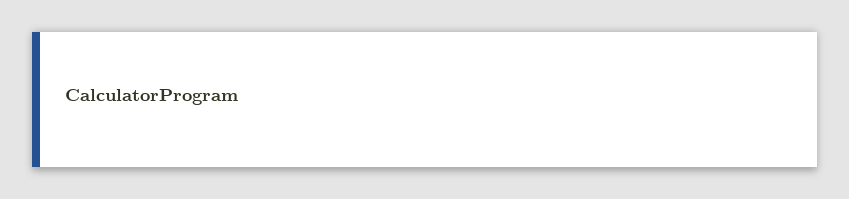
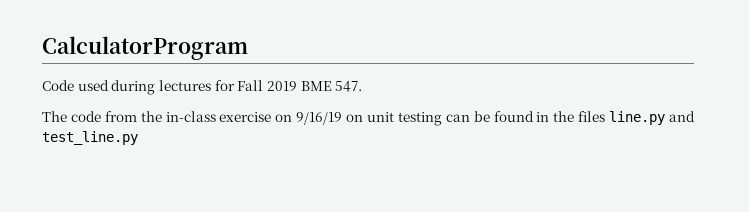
(238, 97) none -> [42,80,363,95] [42,111,696,126] [42,131,138,145] // Code used during lectures for Fall 2019 BME 547. // The code from the in-class exercise on 9/16/19 on unit testing can be found in the files line.py and test_line.py

